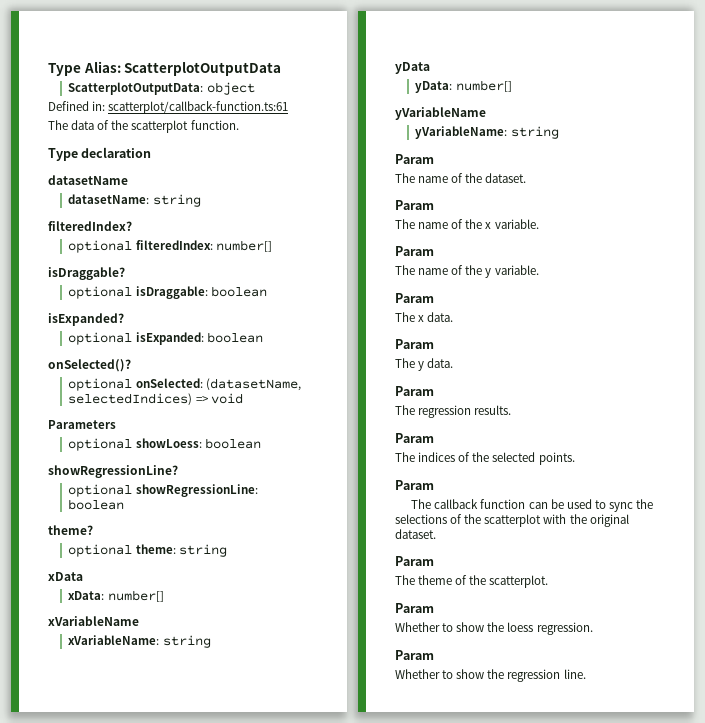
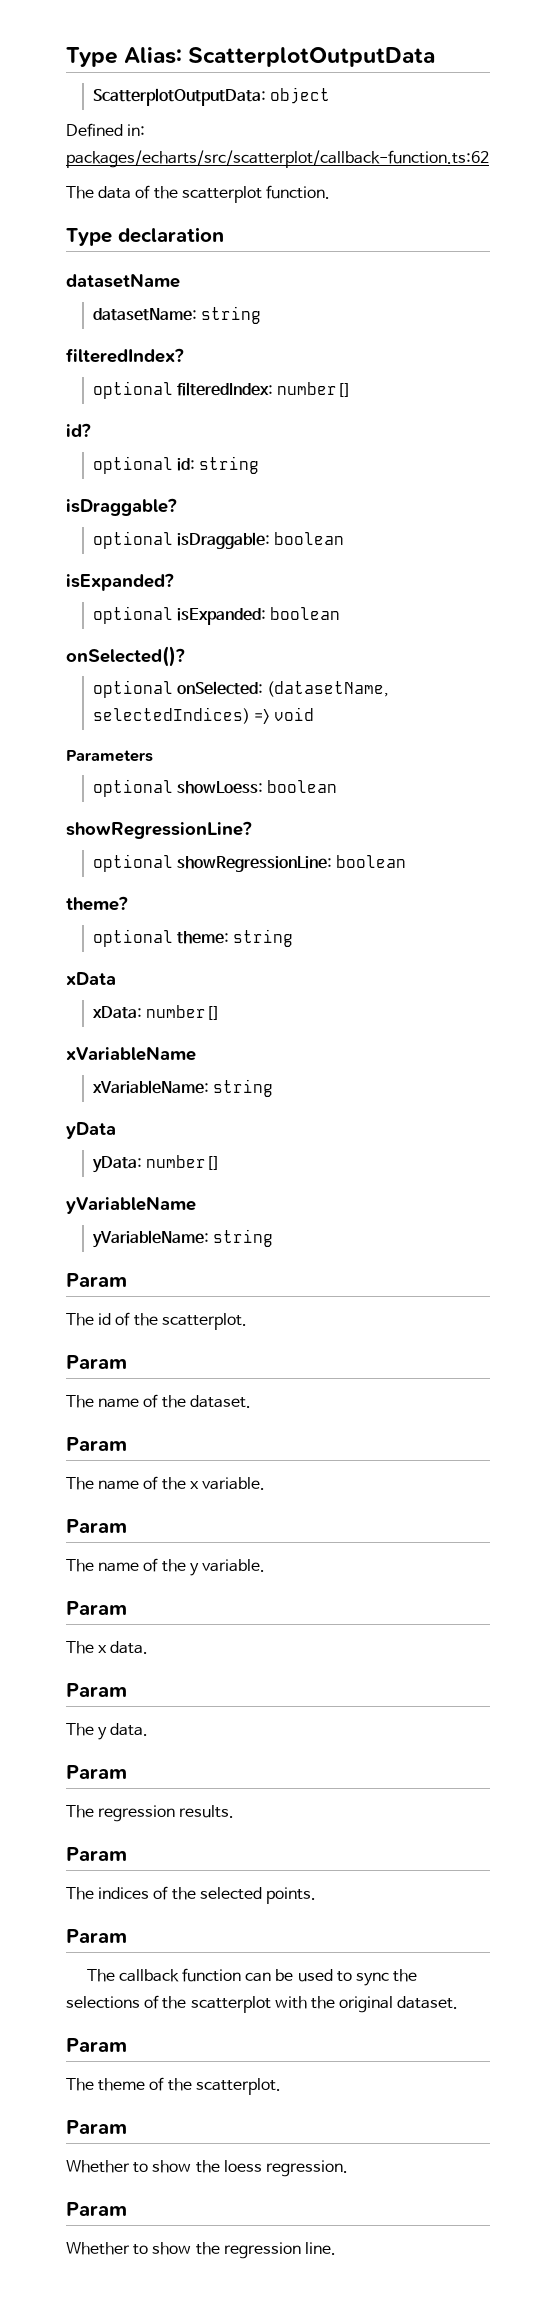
[108,101,289,114] scatterplot/callback-function.ts:61 -> [66,150,489,168] packages/echarts/src/scatterplot/callback-function.ts:62
(272, 246) none -> [66,423,91,437] [92,456,260,474] // id? // optional id: string
(434, 159) none -> [66,1312,247,1330] [66,1355,127,1369] // The id of the scatterplot. // Param

